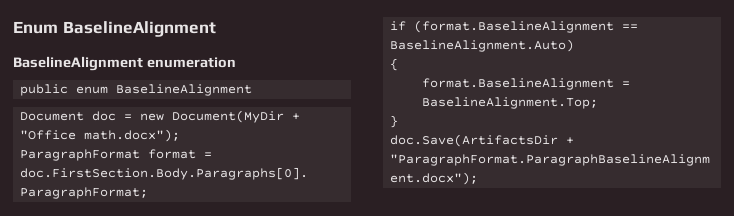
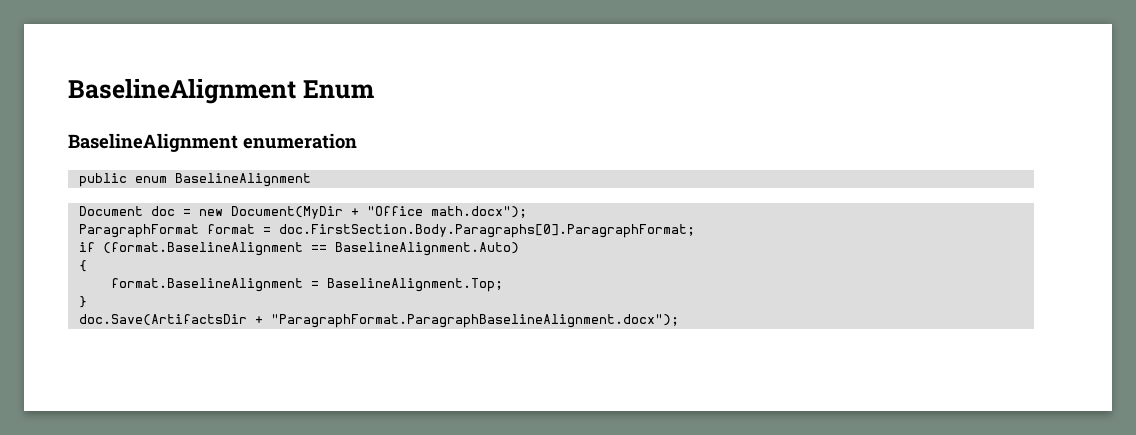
(13, 27) none -> [68,78,296,104] BaselineAlignment
[62,21,216,37] BaselineAlignment -> (374, 89) none

